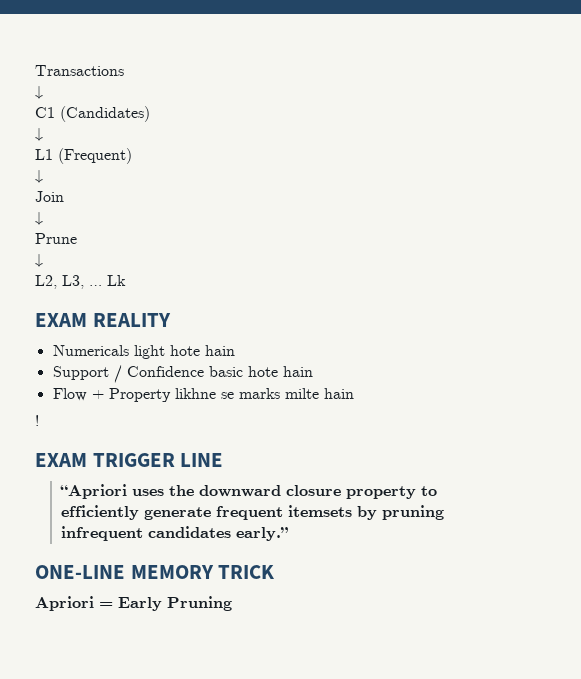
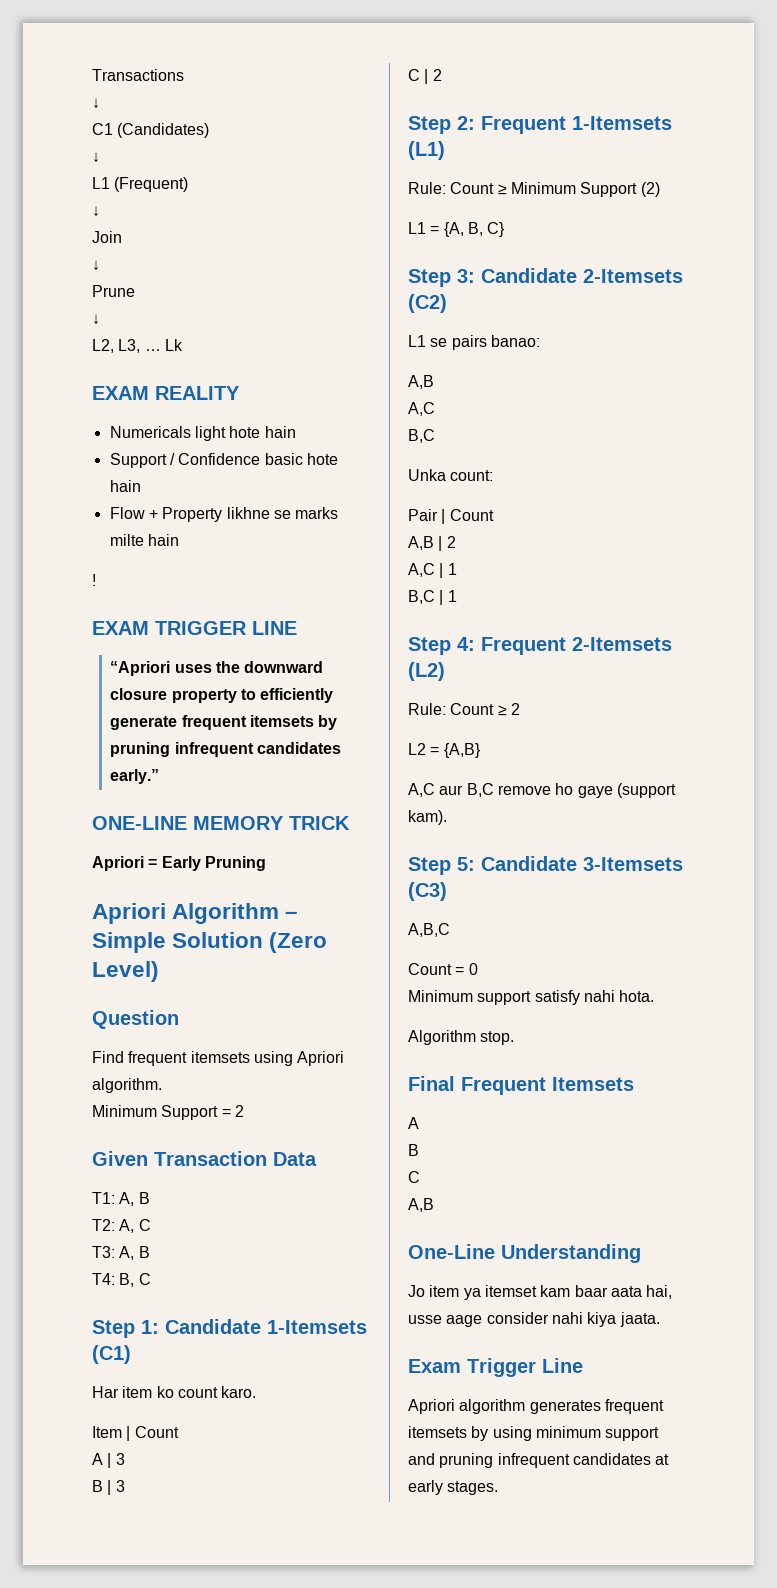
(232, 603) none -> [92,903,299,924] [92,932,328,953] [92,961,159,982] [92,1010,179,1029] [92,1051,345,1066] [92,1078,162,1093] [92,1105,244,1120] [92,1151,317,1166] [92,1192,150,1206] [92,1219,151,1233] [92,1246,150,1260] [92,1273,151,1287] [92,1319,367,1338] [92,1345,131,1364] [92,1386,257,1398] [92,1426,179,1441] [92,1453,125,1468] [92,1480,125,1495] [408,69,442,84] [408,116,672,134] [408,141,445,160] [408,182,660,197] [408,222,506,237] [408,268,683,287] [408,294,447,313] [408,335,540,350] [408,375,434,389] [408,402,435,416] [408,429,435,443] [408,469,494,481] [408,509,494,524] [408,536,456,551] [408,563,457,578] [408,590,457,605] [408,637,672,655] [408,662,445,681] [408,703,520,716] [408,743,481,758] [408,783,676,798] [408,810,447,825] [408,856,683,875] [408,882,447,901] [408,923,450,937] [408,963,478,975] [408,990,655,1005] [408,1030,515,1045] [408,1076,634,1095] [408,1117,419,1129] [408,1144,419,1156] [408,1171,420,1183] [408,1198,434,1212] [408,1244,641,1263] [408,1285,673,1300] [408,1312,660,1327] [408,1358,583,1377] [408,1399,664,1414] [408,1426,660,1441] [408,1453,670,1468] [408,1480,499,1495] // Apriori Algorithm – Simple Solution (Zero Level) // Question // Find frequent itemsets using Apriori algorithm. // Minimum Support = 2 // Given Transaction Data // T1: A, B // T2: A, C // T3: A, B // T4: B, C // Step 1: Candidate 1-Itemsets (C1) // Har item ko count karo. // Item | Count // A | 3 // B | 3 // C | 2 // Step 2: Frequent 1-Itemsets (L1) // Rule: Count ≥ Minimum Support (2) // L1 = {A, B, C} // Step 3: Candidate 2-Itemsets (C2) // L1 se pairs banao: // A,B // A,C // B,C // Unka count: // Pair | Count // A,B | 2 // A,C | 1 // B,C | 1 // Step 4: Frequent 2-Itemsets (L2) // Rule: Count ≥ 2 // L2 = {A,B} // A,C aur B,C remove ho gaye (support kam). // Step 5: Candidate 3-Itemsets (C3) // A,B,C // Count = 0 // Minimum support satisfy nahi hota. // Algorithm stop. // Final Frequent Itemsets // A // B // C // A,B // One-Line Understanding // Jo item ya itemset kam baar aata hai, usse aage consider nahi kiya jaata. // Exam Trigger Line // Apriori algorithm generates frequent itemsets by using minimum support and pruning infrequent candidates at early stages.

